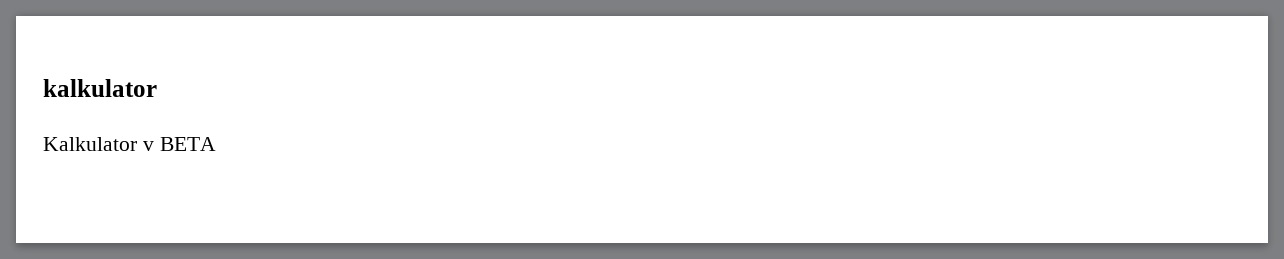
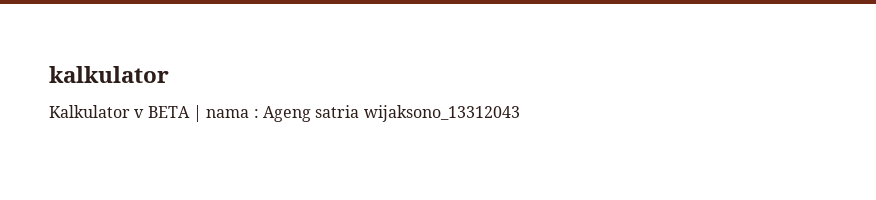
(216, 144) none -> [192,105,520,122] | nama : Ageng satria wijaksono_13312043

